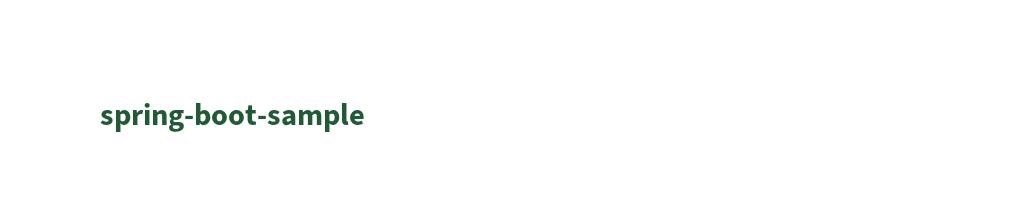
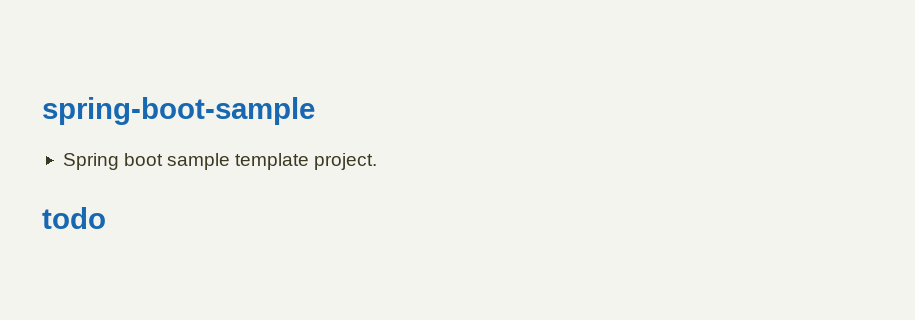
(365, 117) none -> [62,153,378,170] [42,207,106,229] // Spring boot sample template project. // todo

